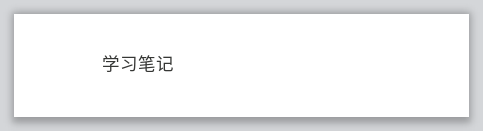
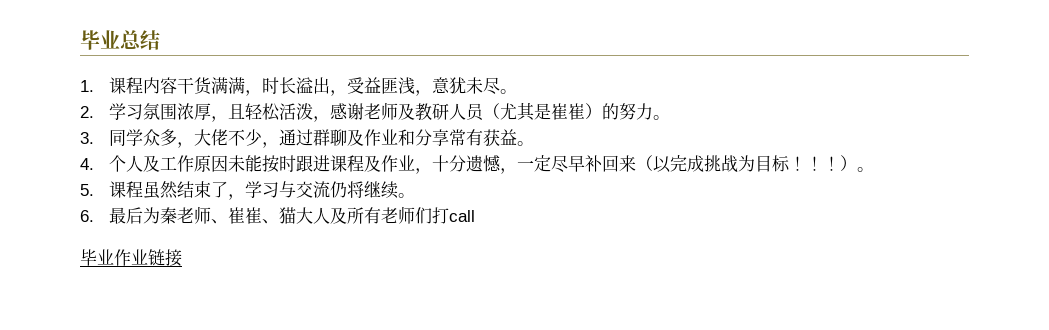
[102,55,174,72] 学习笔记 -> [80,30,160,50] [80,77,517,96] [80,102,670,122] [80,129,534,148] [80,155,874,174] [80,181,415,200] [80,206,475,224] [80,249,182,267] 毕业总结 // 1.课程内容干货满满，时长溢出，受益匪浅，意犹未尽。 // 2.学习氛围浓厚，且轻松活泼，感谢老师及教研人员（尤其是崔崔）的努力。 // 3.同学众多，大佬不少，通过群聊及作业和分享常有获益。 // 4.个人及工作原因未能按时跟进课程及作业，十分遗憾，一定尽早补回来（以完成挑战为目标！！！）。 // 5.课程虽然结束了，学习与交流仍将继续。 // 6.最后为秦老师、崔崔、猫大人及所有老师们打call // 毕业作业链接

